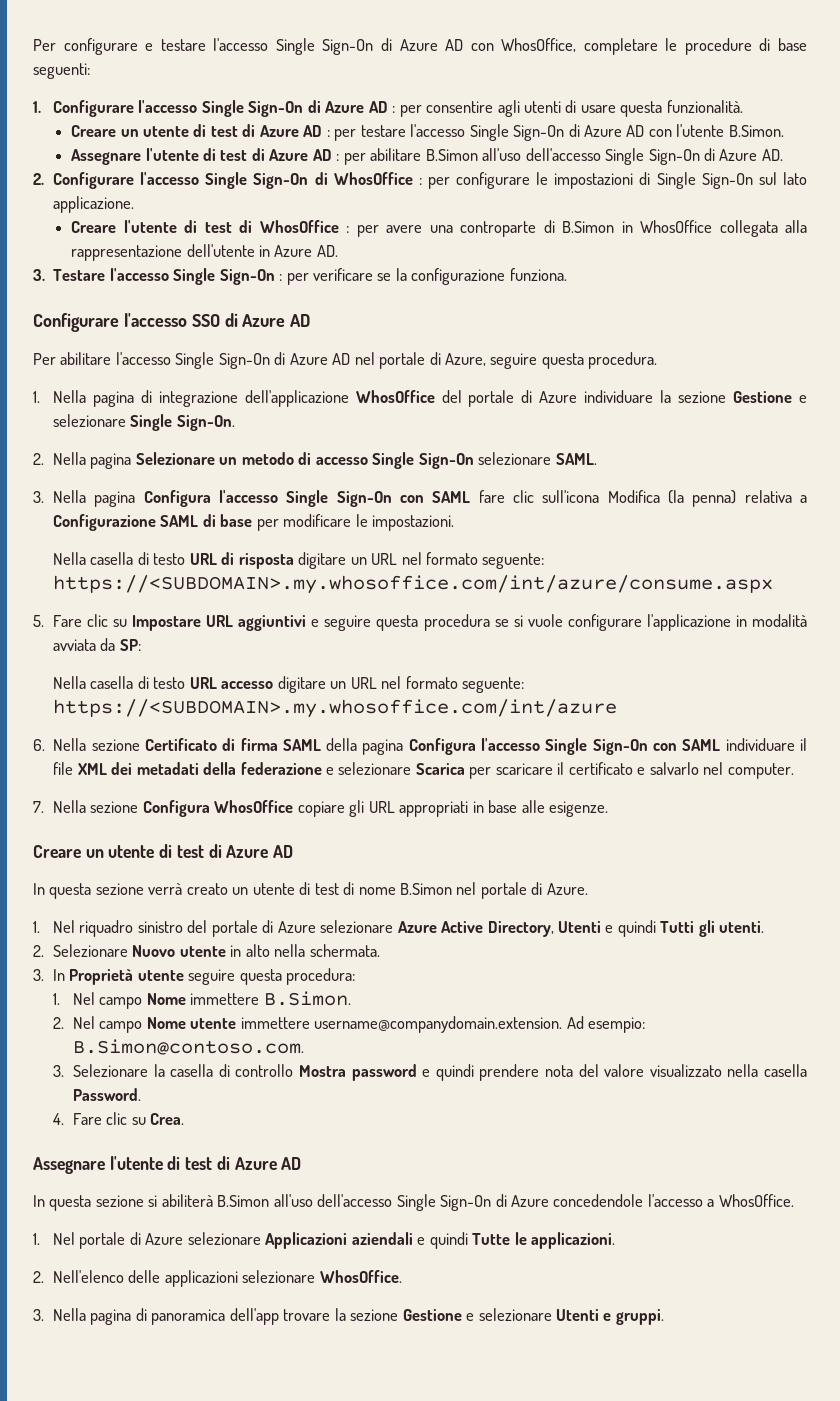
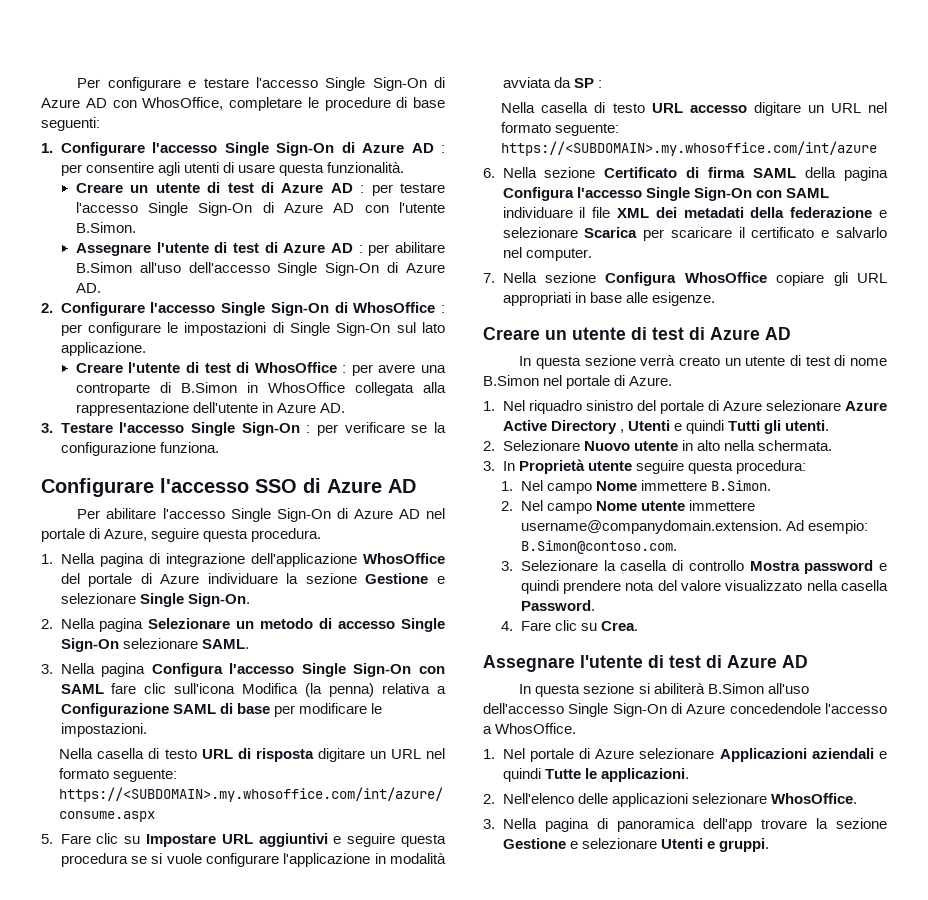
[119,639,141,651] SP: -> [573,78,602,88] SP :
[487,921,554,937] Directory, -> [550,420,624,434] Directory ,

